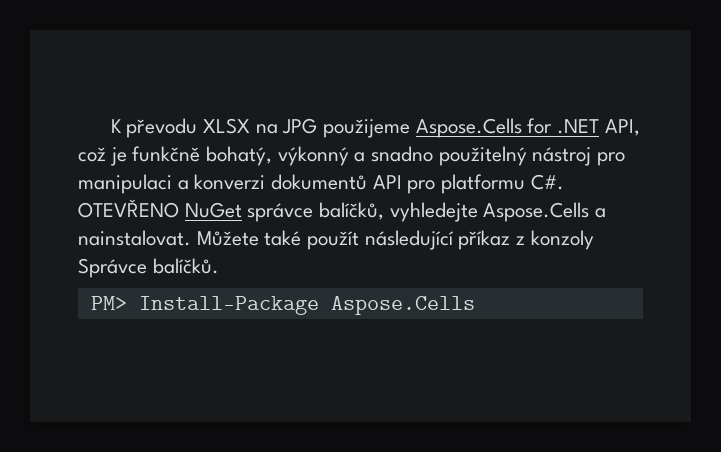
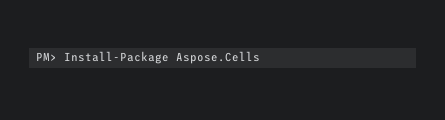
[110,118,640,138] [78,146,626,166] [78,174,564,194] [78,199,607,222] [78,230,594,250] [78,258,219,278] K převodu XLSX na JPG použijeme Aspose.Cells for .NET API, což je funkčně bohatý, výkonný a snadno použitelný nástroj pro manipulaci a konverzi dokumentů API pro platformu C#. OTEVŘENO NuGet správce balíčků, vyhledejte Aspose.Cells a nainstalovat. Můžete také použít následující příkaz z konzoly Správce balíčků. // -> (36, 56) none

